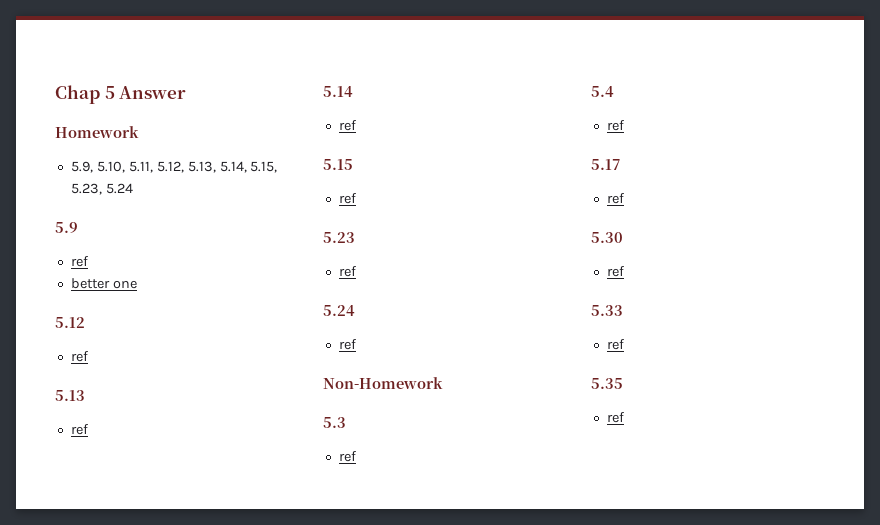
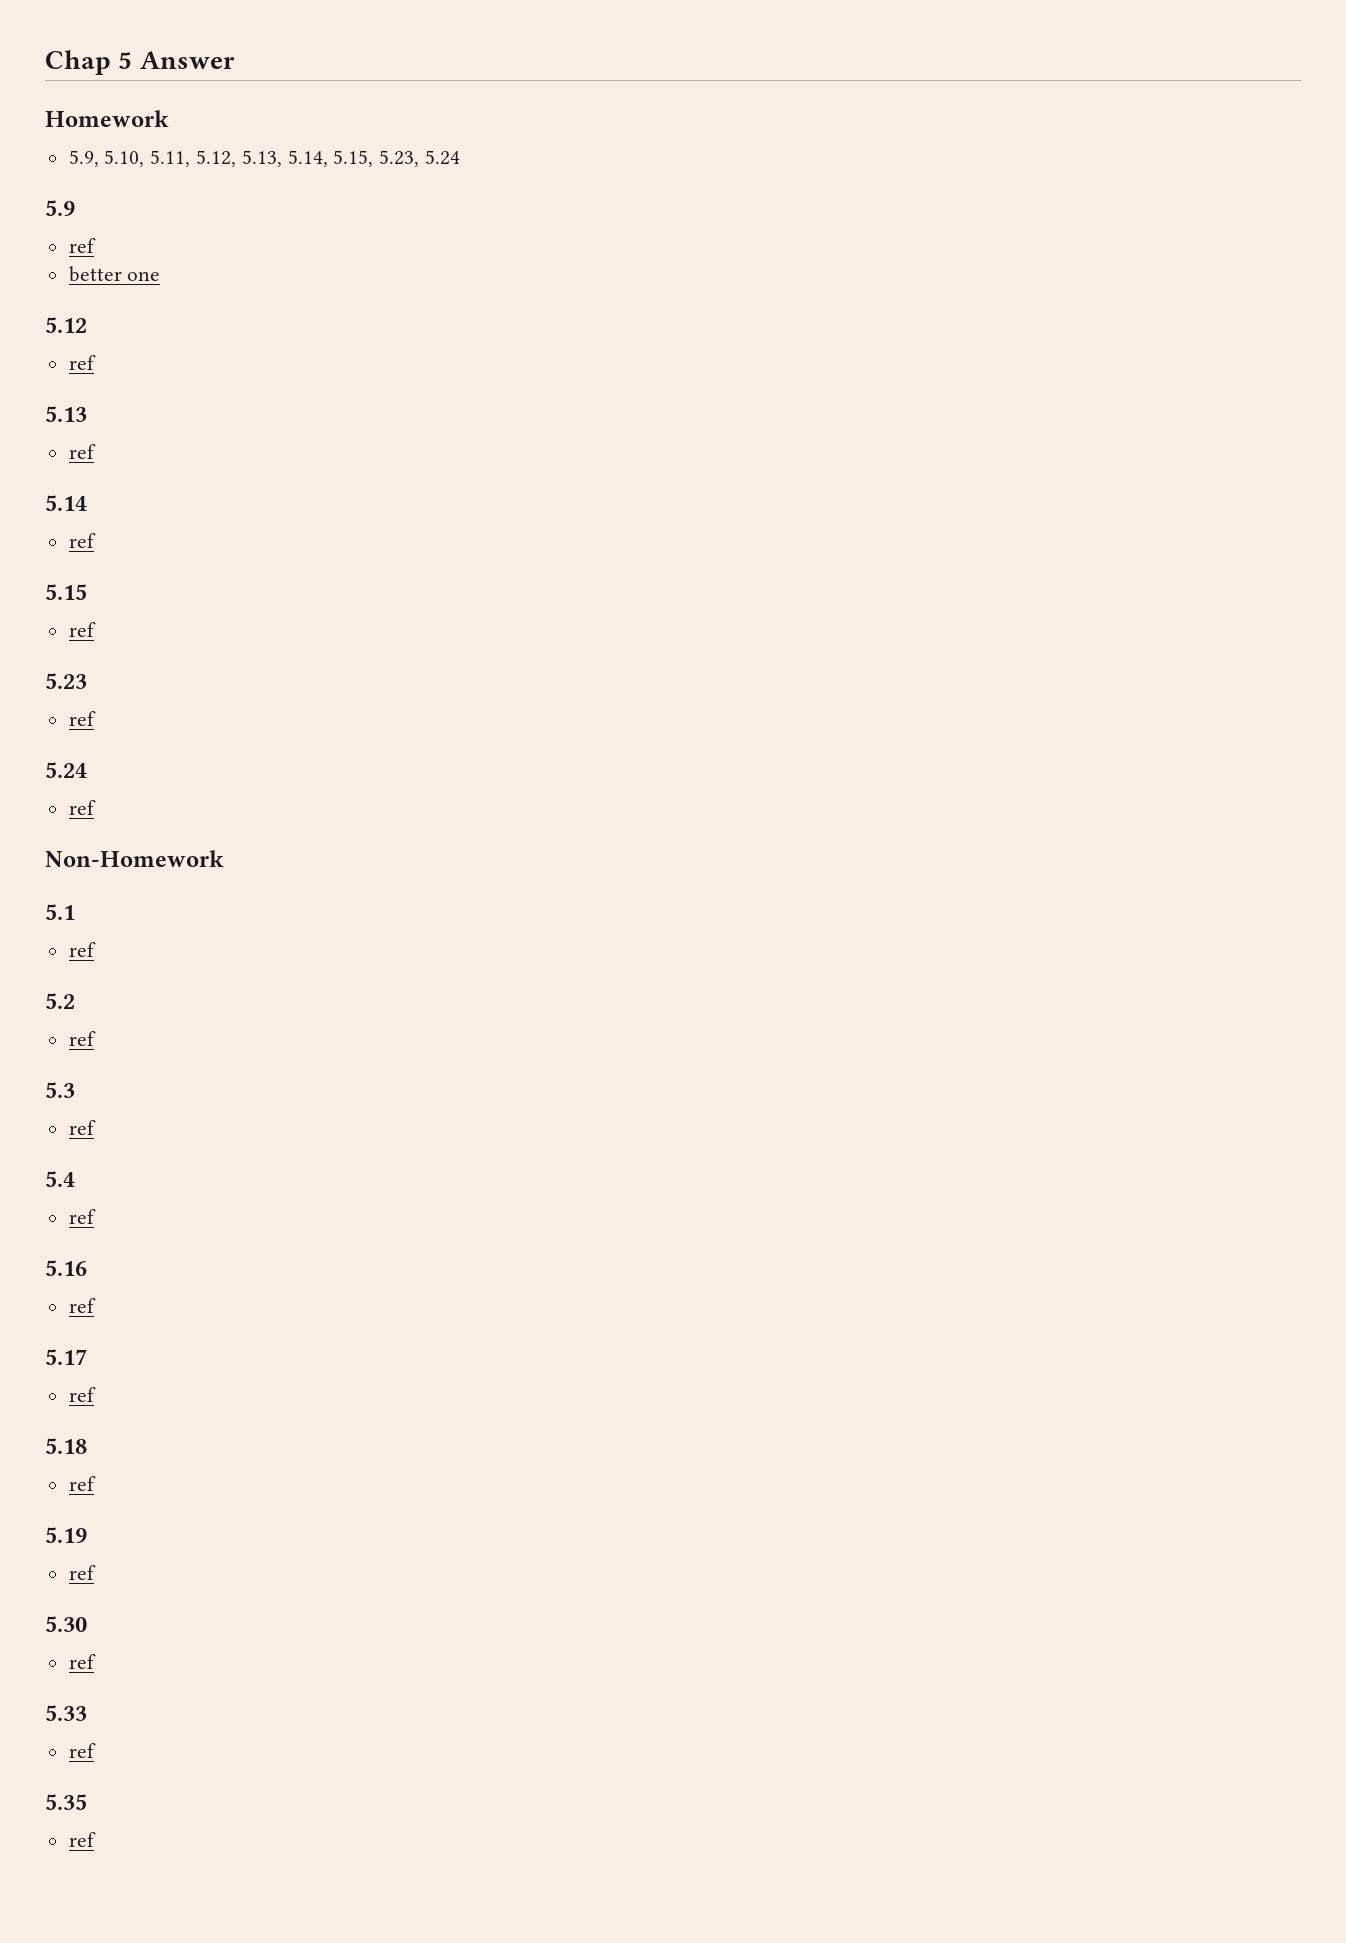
(443, 383) none -> [45,904,75,920] [68,942,96,957] [45,993,75,1009] [68,1031,96,1046] // 5.1 // ref // 5.2 // ref
(625, 125) none -> [45,1260,87,1276] [68,1298,96,1313] // 5.16 // ref
(625, 198) none -> [45,1438,87,1454] [68,1476,96,1491] [45,1527,87,1543] [68,1565,96,1580] // 5.18 // ref // 5.19 // ref

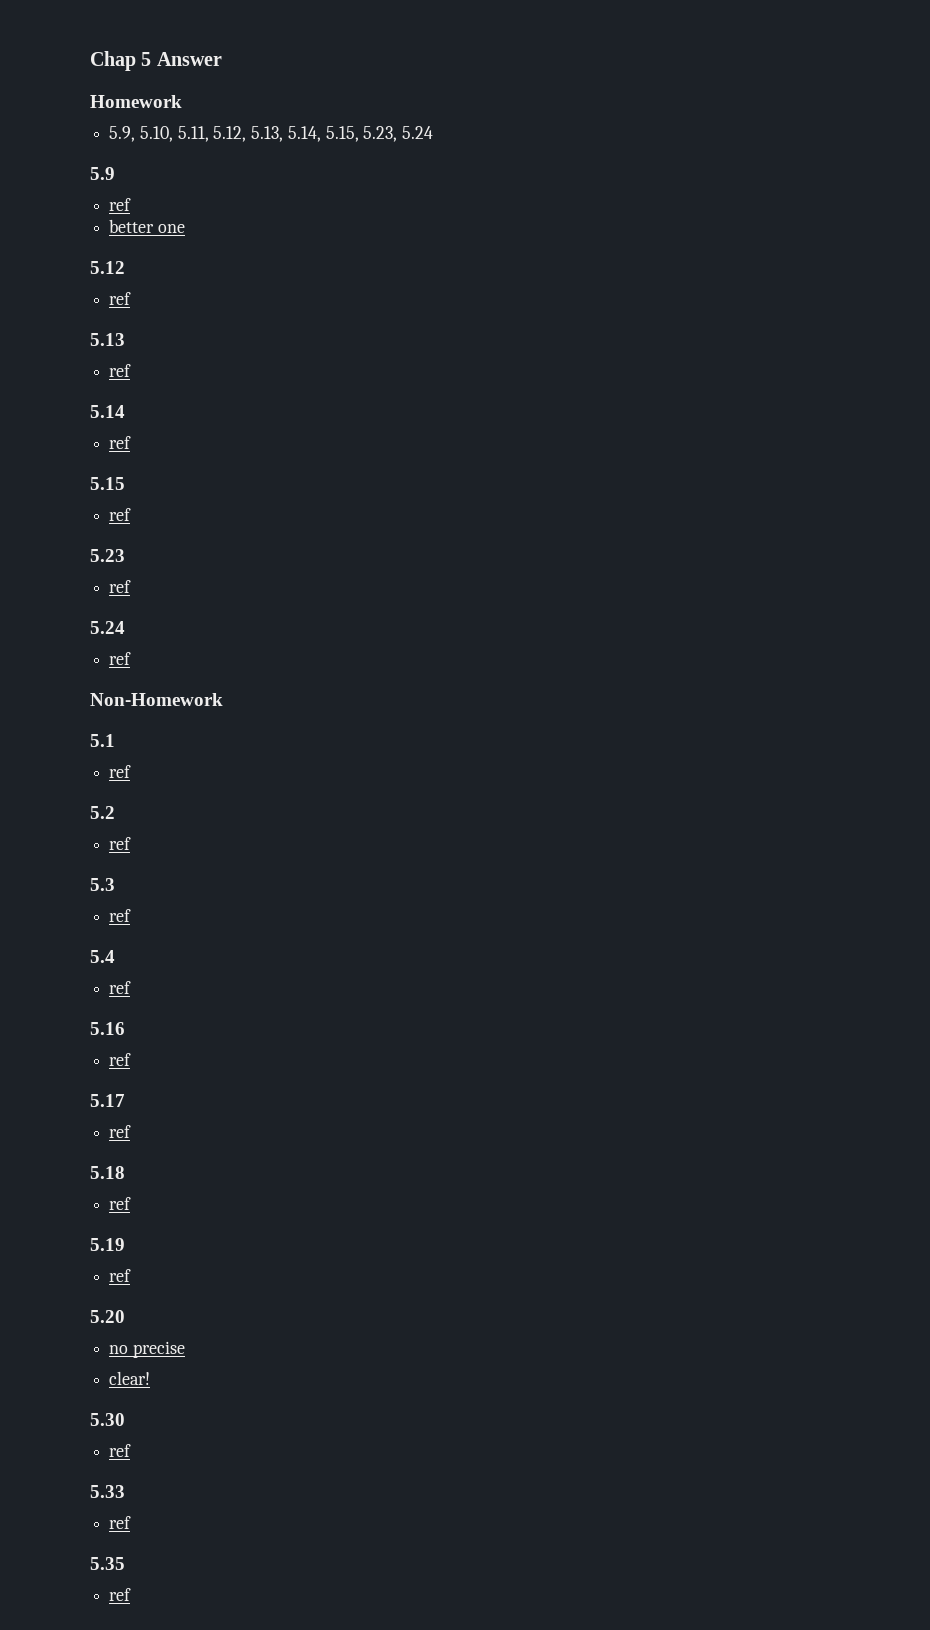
(96, 1572) none -> [90,1310,125,1323] [109,1341,185,1358] [109,1371,151,1385] // 5.20 // no precise // clear!

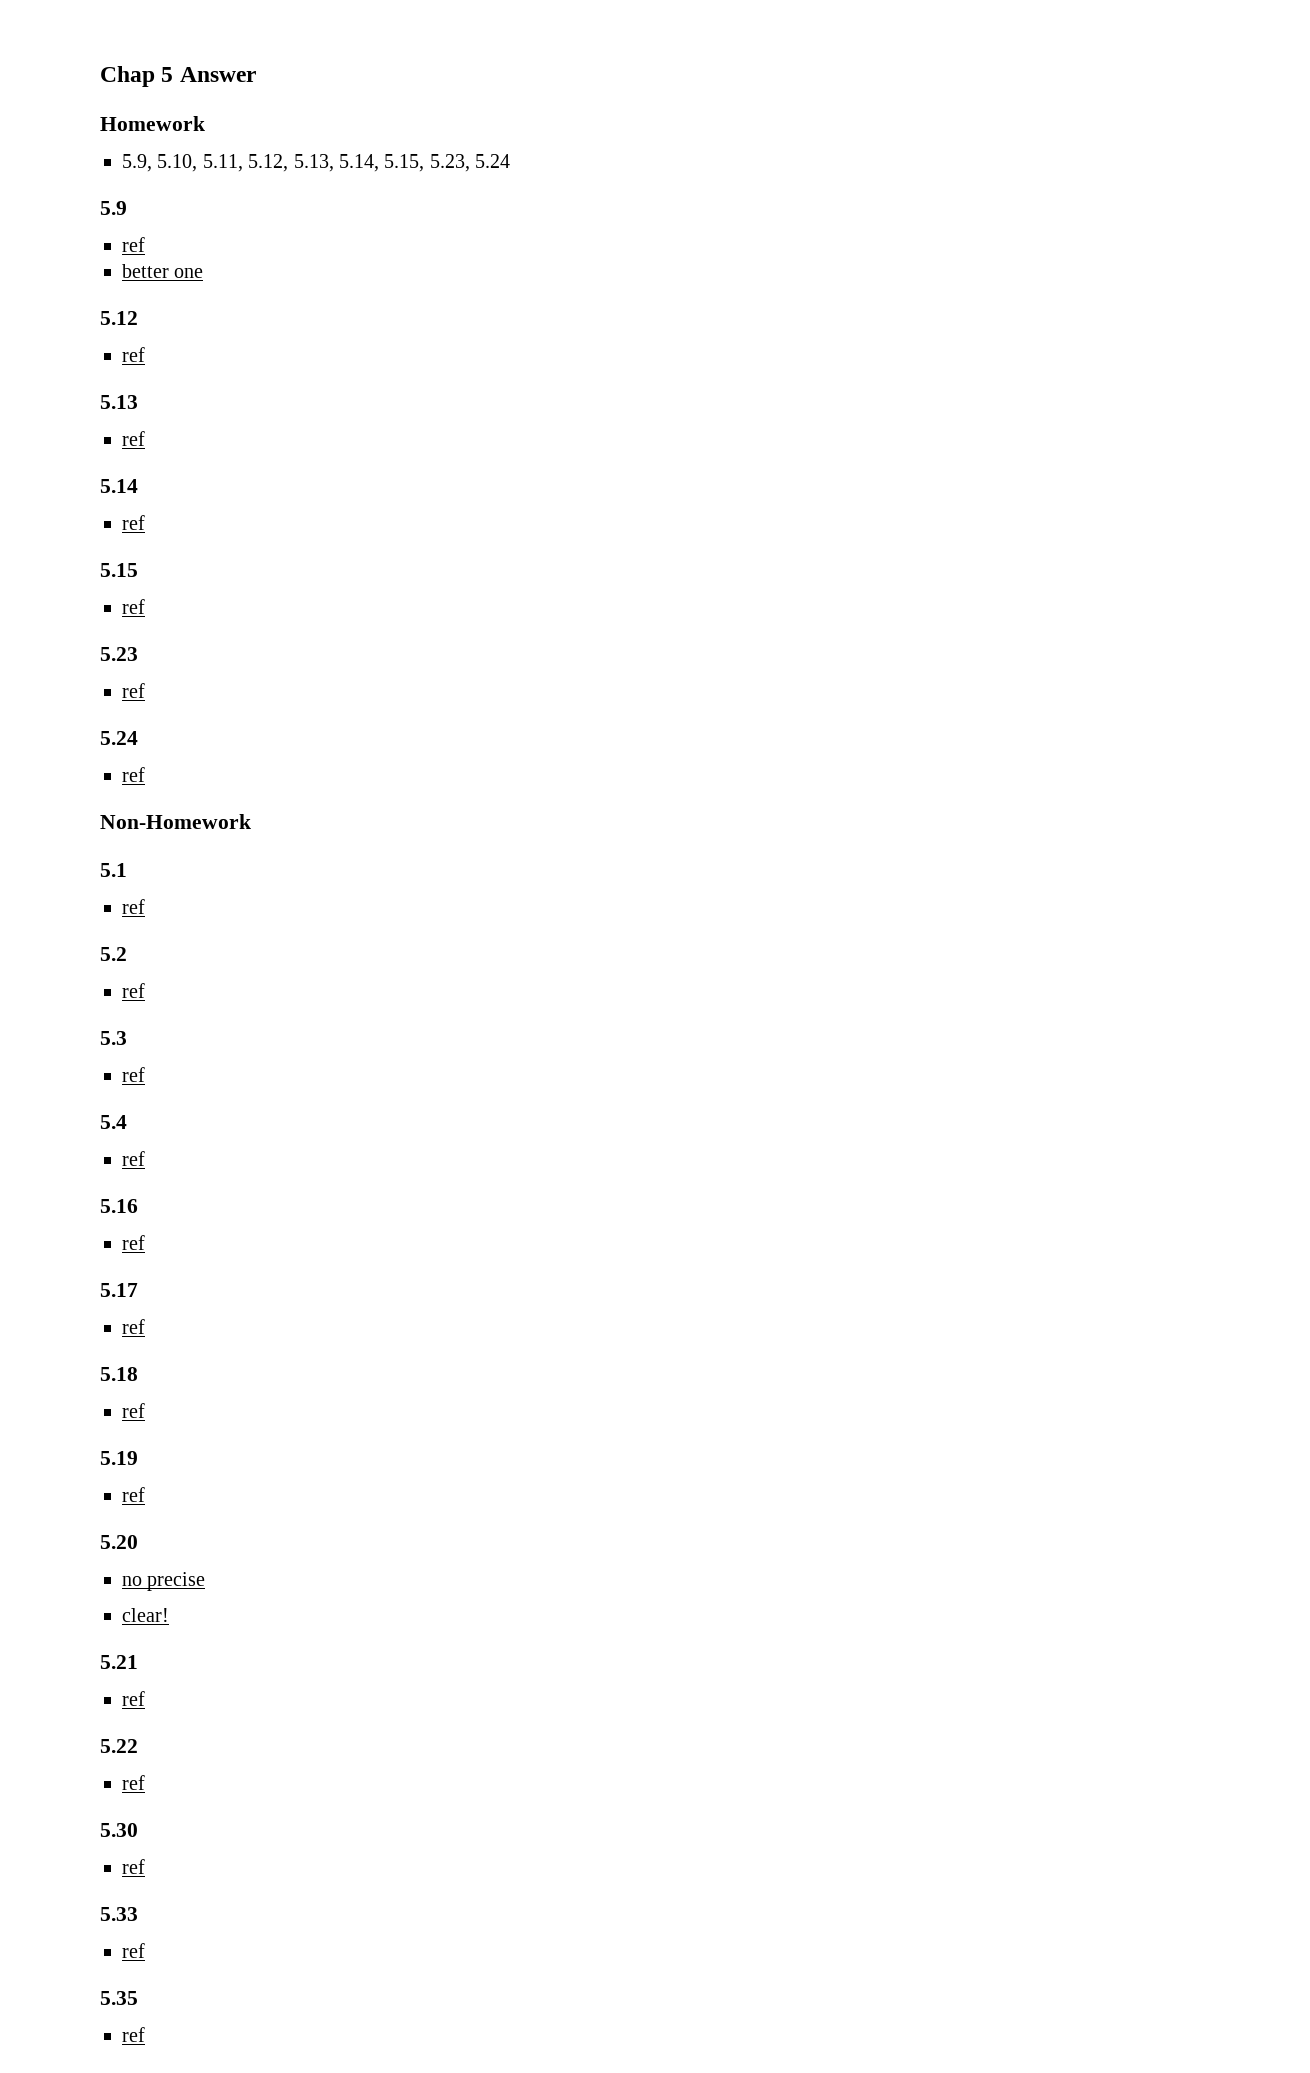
(151, 1378) none -> [100,1655,138,1669] [122,1691,145,1706] [100,1739,138,1753] [122,1775,145,1790] // 5.21 // ref // 5.22 // ref

